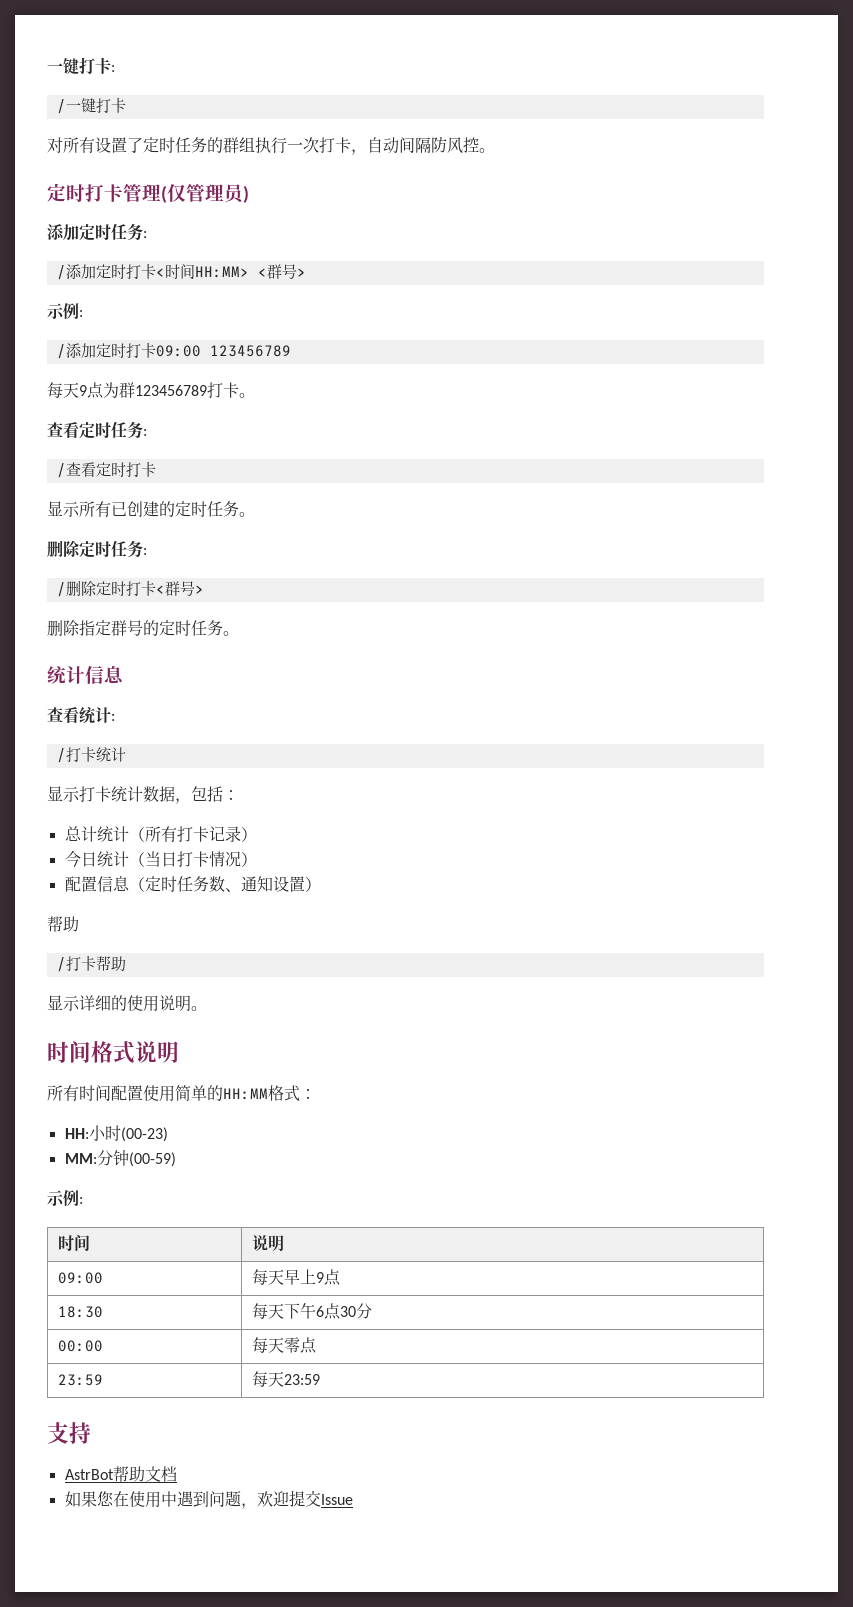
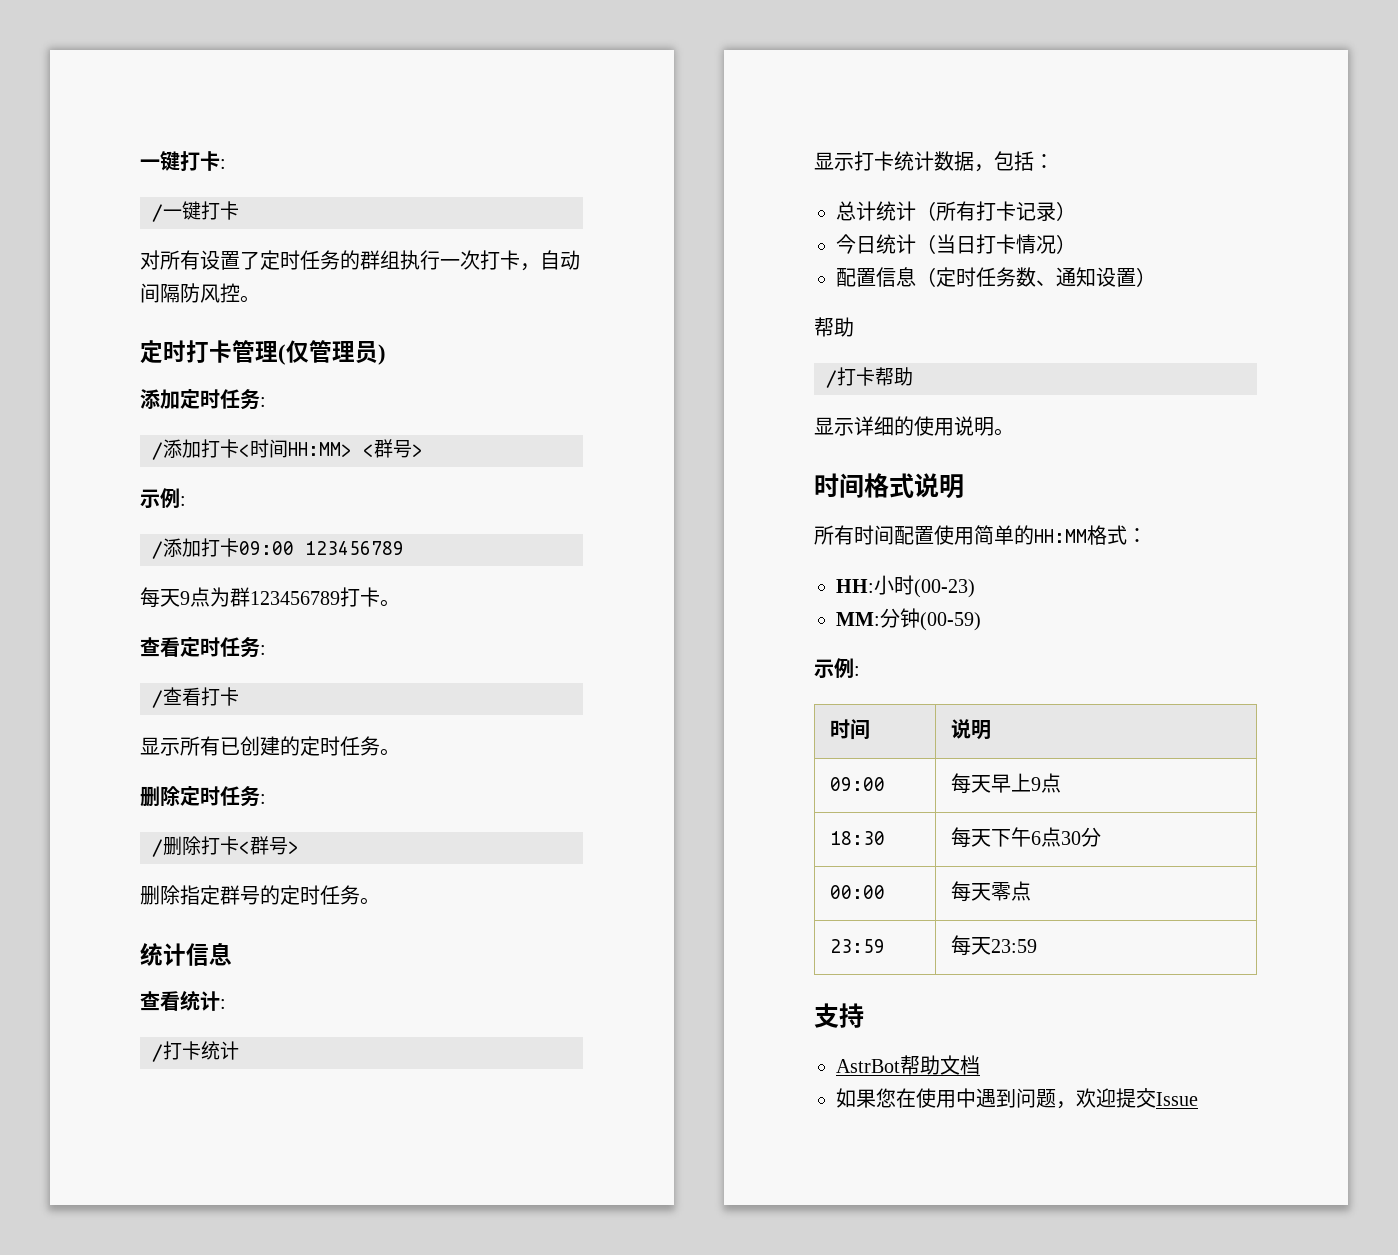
[95,264,126,279] 定时 -> (201, 448) none
[95,343,126,358] 定时 -> (201, 547) none
[95,462,126,477] 定时 -> (201, 696) none
[95,581,126,596] 定时 -> (201, 845) none

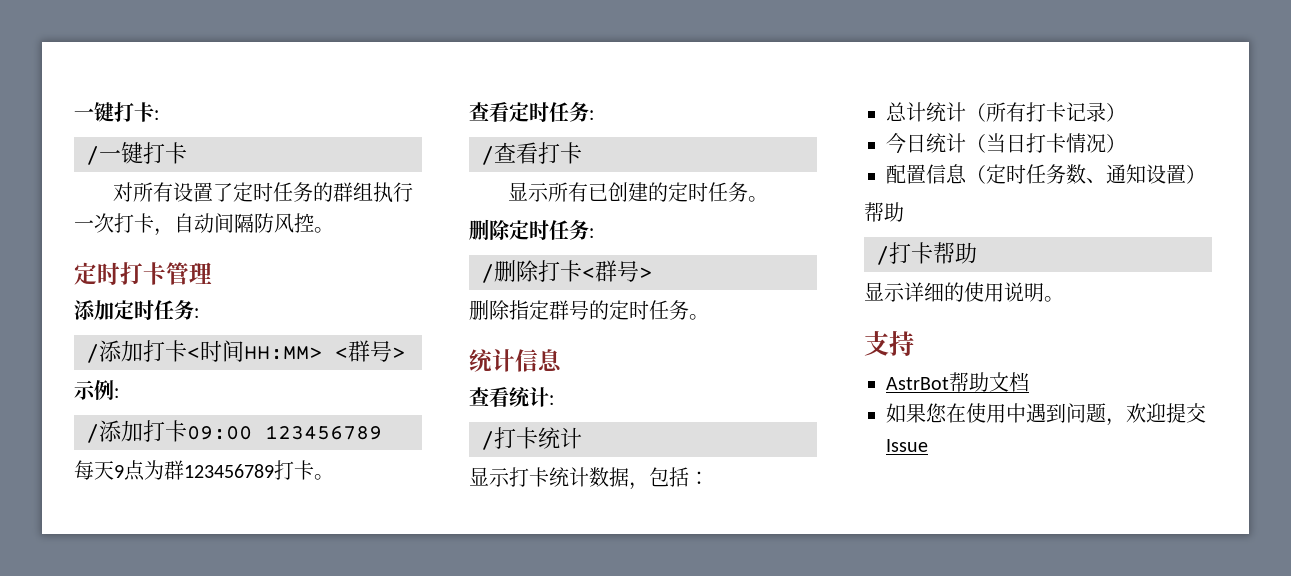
[278,340,386,365] (仅管理员) -> (212, 273) none
[814,473,964,499] [814,525,1147,545] [836,575,975,598] [836,608,981,631] [814,658,860,678] [829,719,870,740] [950,719,991,740] [829,777,885,791] [950,773,1061,794] [829,831,885,845] [950,827,1101,848] [829,885,885,899] [950,881,1031,902] [829,939,885,953] [950,935,1037,956] // 时间格式说明 // 所有时间配置使用简单的HH:MM格式： // HH:小时(00-23) // MM:分钟(00-59) // 示例: // 时间 | 说明 // 09:00 | 每天早上9点 // 18:30 | 每天下午6点30分 // 00:00 | 每天零点 // 23:59 | 每天23:59 -> (1064, 299) none

